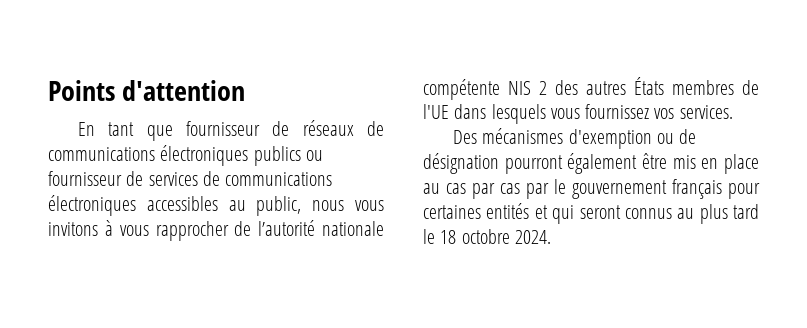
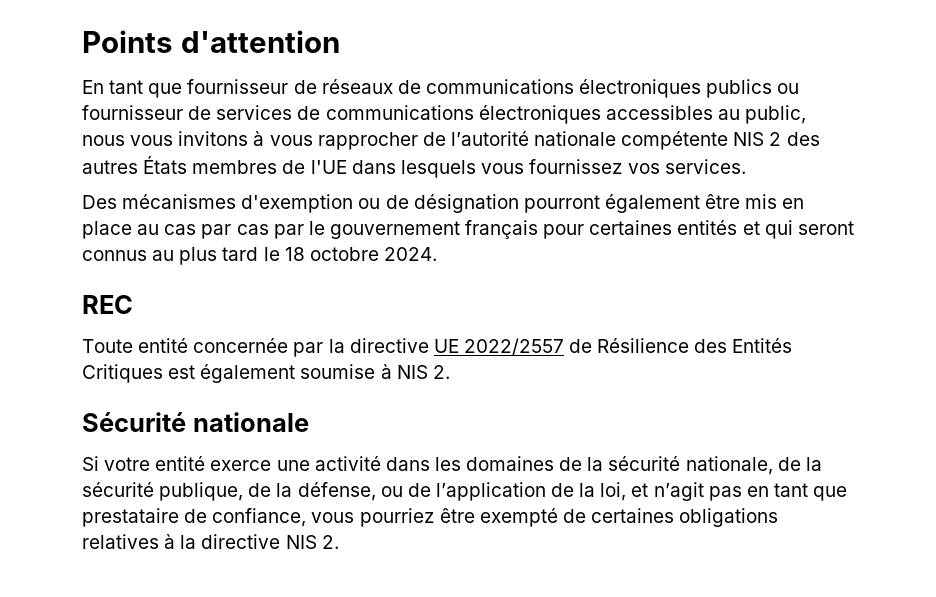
(551, 237) none -> [82,295,133,314] [82,338,793,357] [82,364,450,383] [82,412,309,432] [82,456,822,475] [82,482,848,501] [82,508,779,527] [82,534,339,549] // REC // Toute entité concernée par la directive UE 2022/2557 de Résilience des Entités Critiques est également soumise à NIS 2. // Sécurité nationale // Si votre entité exerce une activité dans les domaines de la sécurité nationale, de la sécurité publique, de la défense, ou de l’application de la loi, et n’agit pas en tant que prestataire de confiance, vous pourriez être exempté de certaines obligations relatives à la directive NIS 2.

